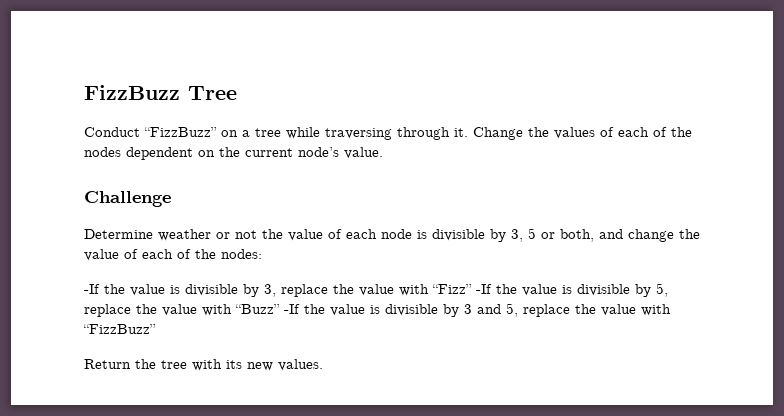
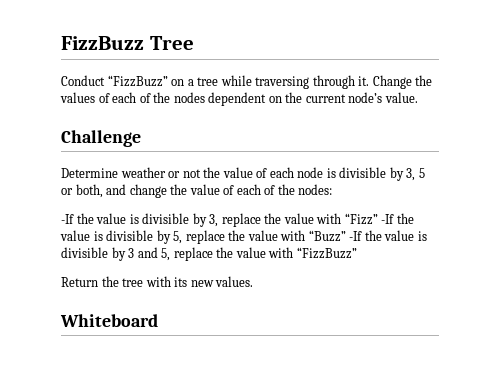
(323, 365) none -> [60,314,158,327] // Whiteboard

